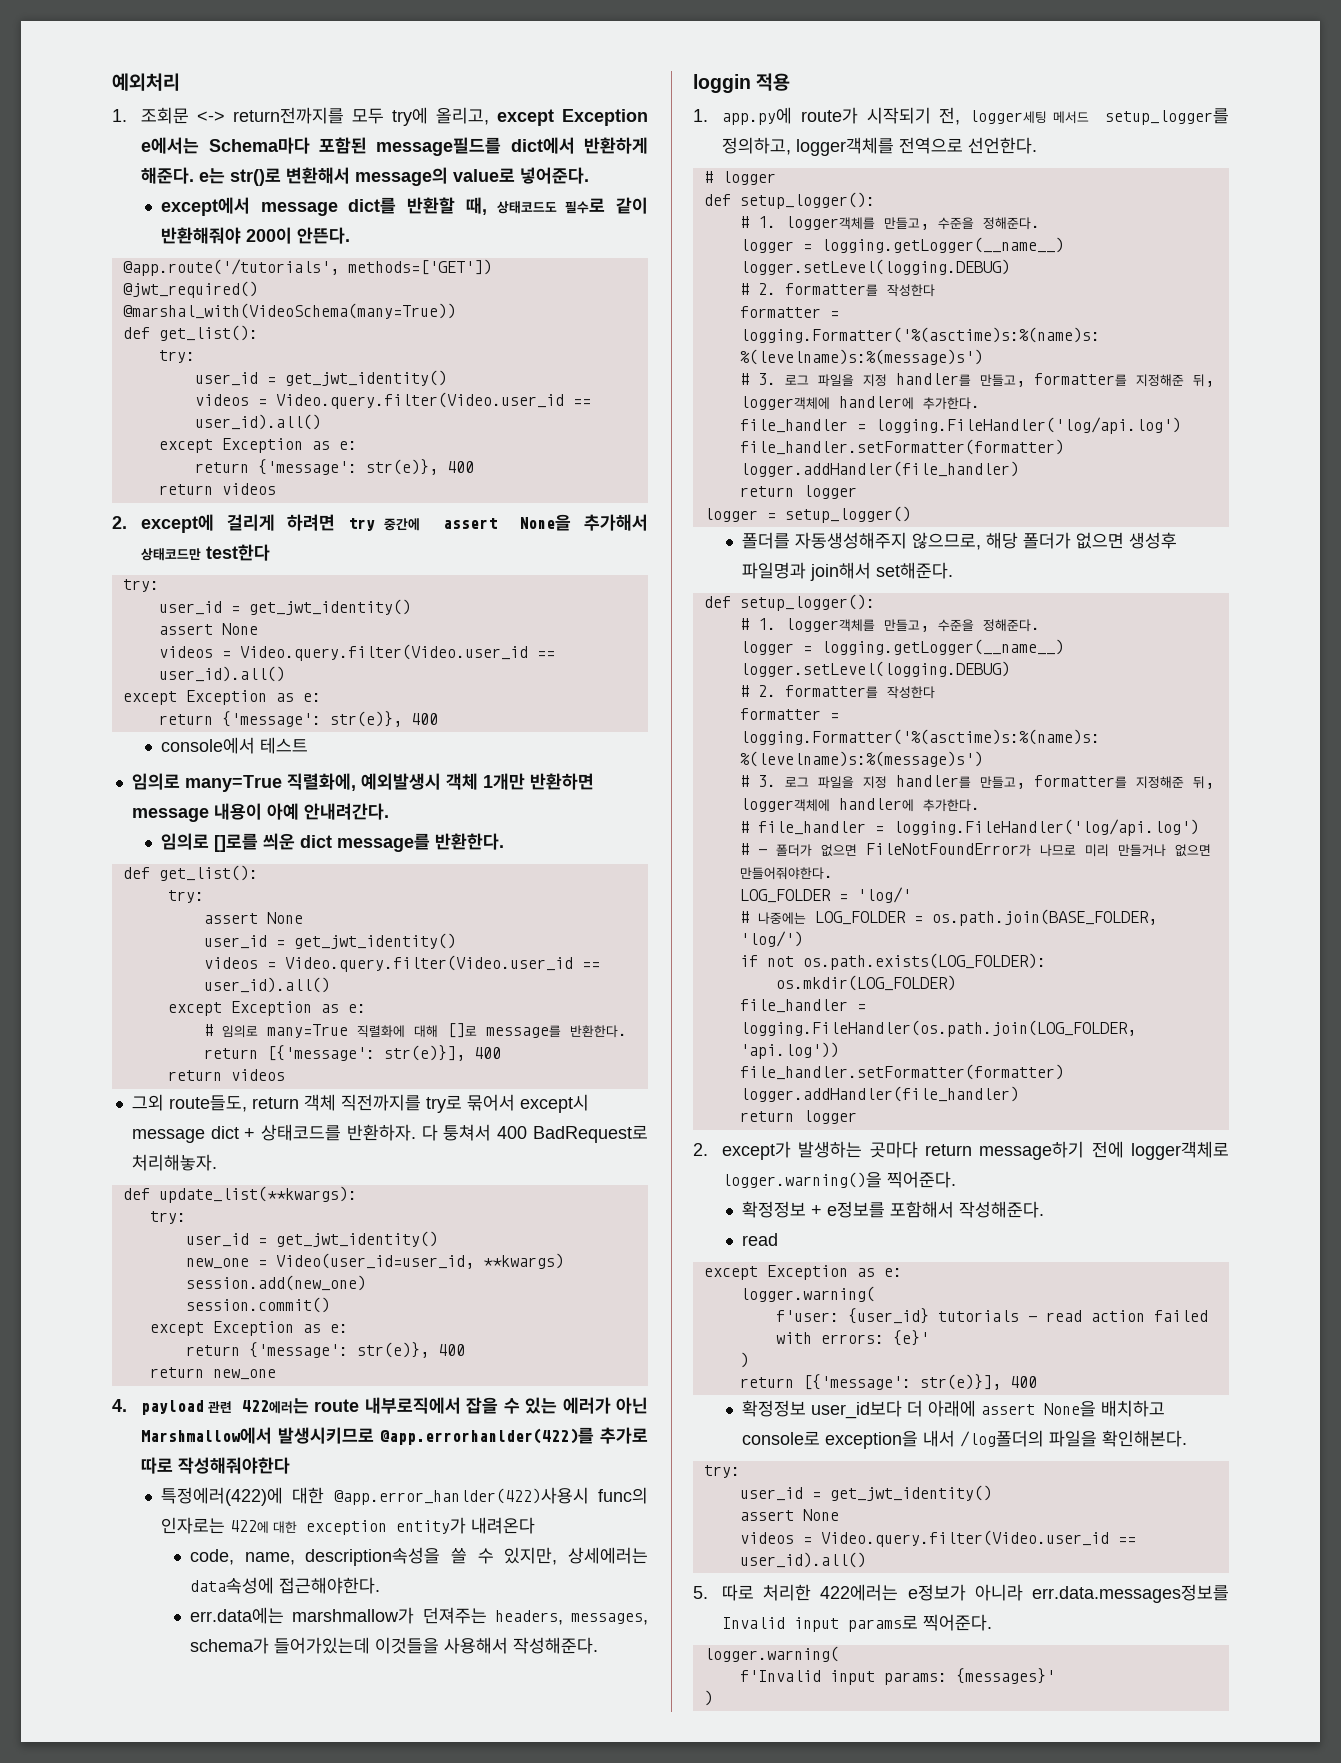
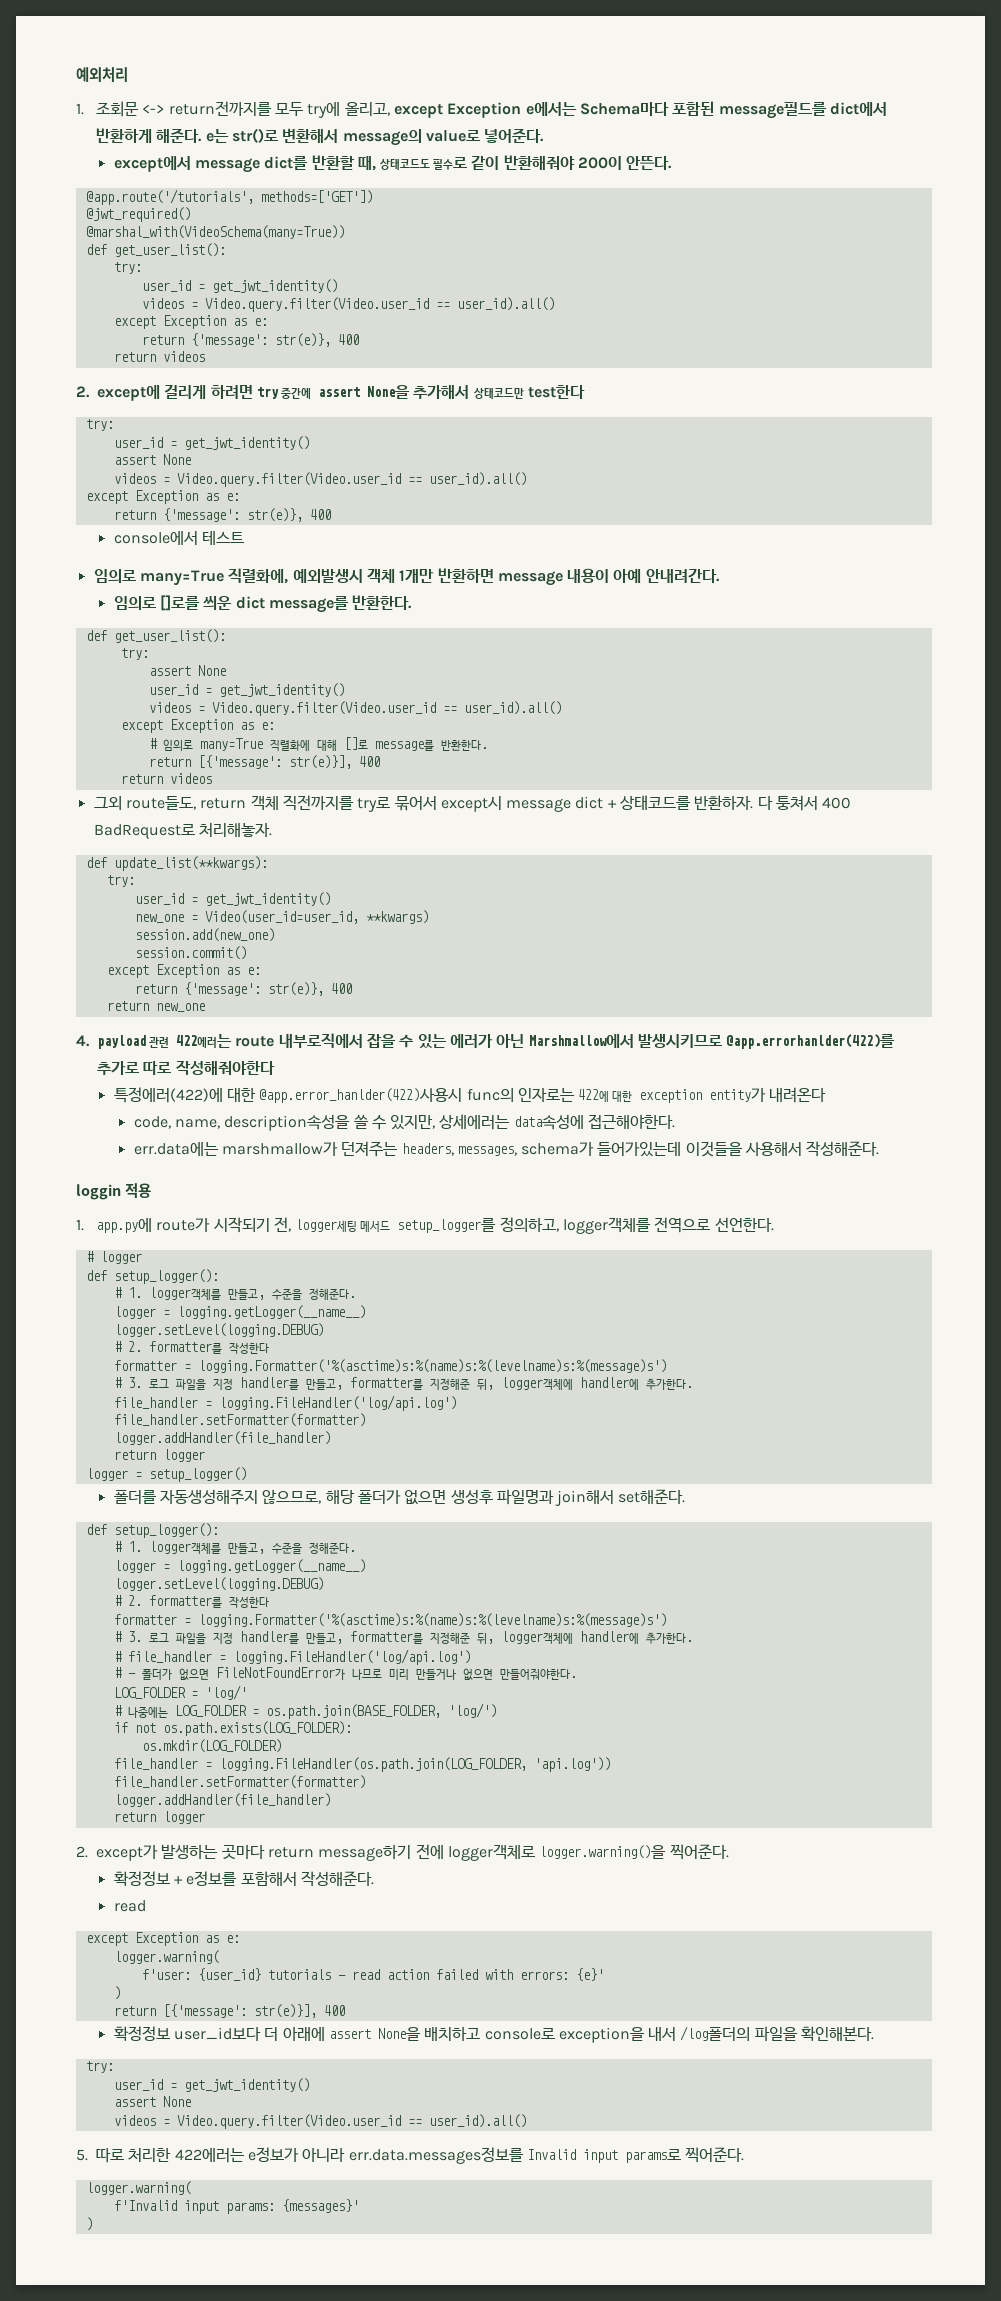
[158,325,258,341] get_list(): -> [113,243,226,257] get_user_list():
[158,865,258,881] get_list(): -> [113,629,226,643] get_user_list():

